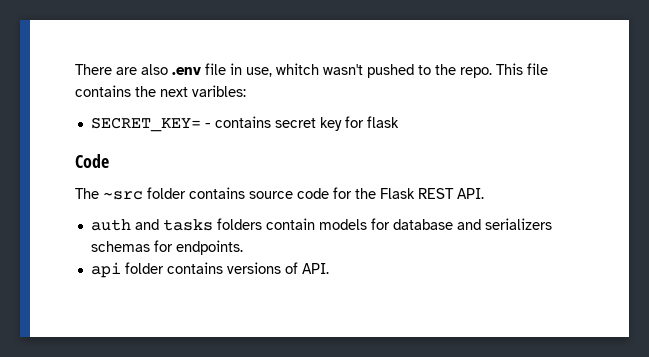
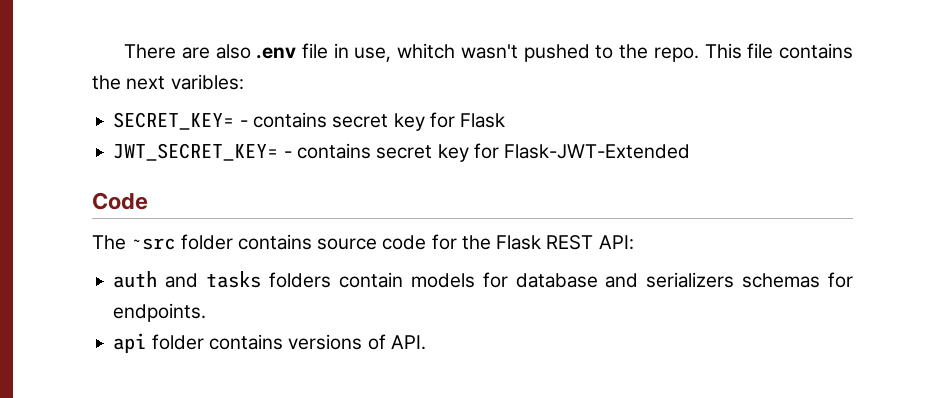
[366,116,399,128] flask -> [460,113,506,128] [113,143,691,162] Flask // JWT_SECRET_KEY= - contains secret key for Flask-JWT-Extended
[457,188,484,199] API. -> [598,235,634,250] API:

